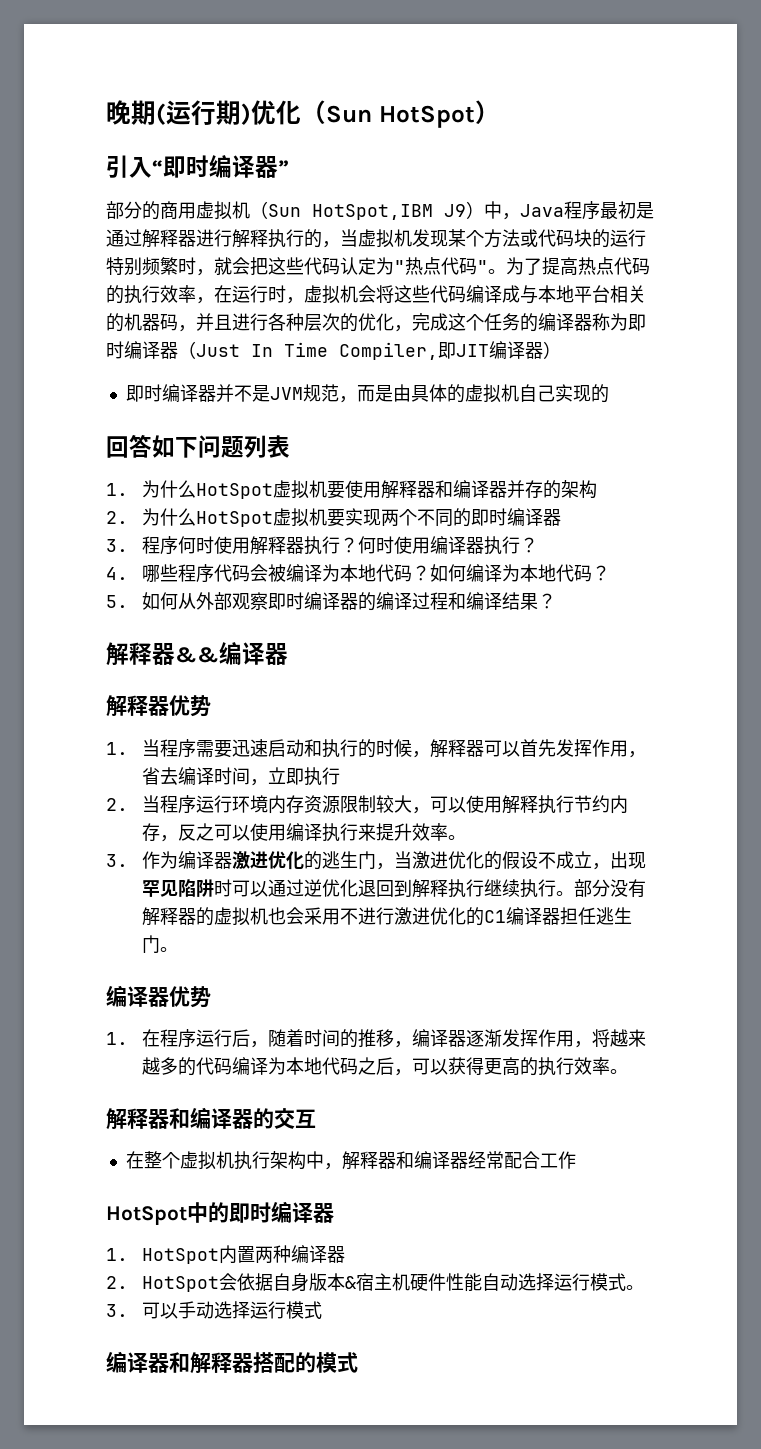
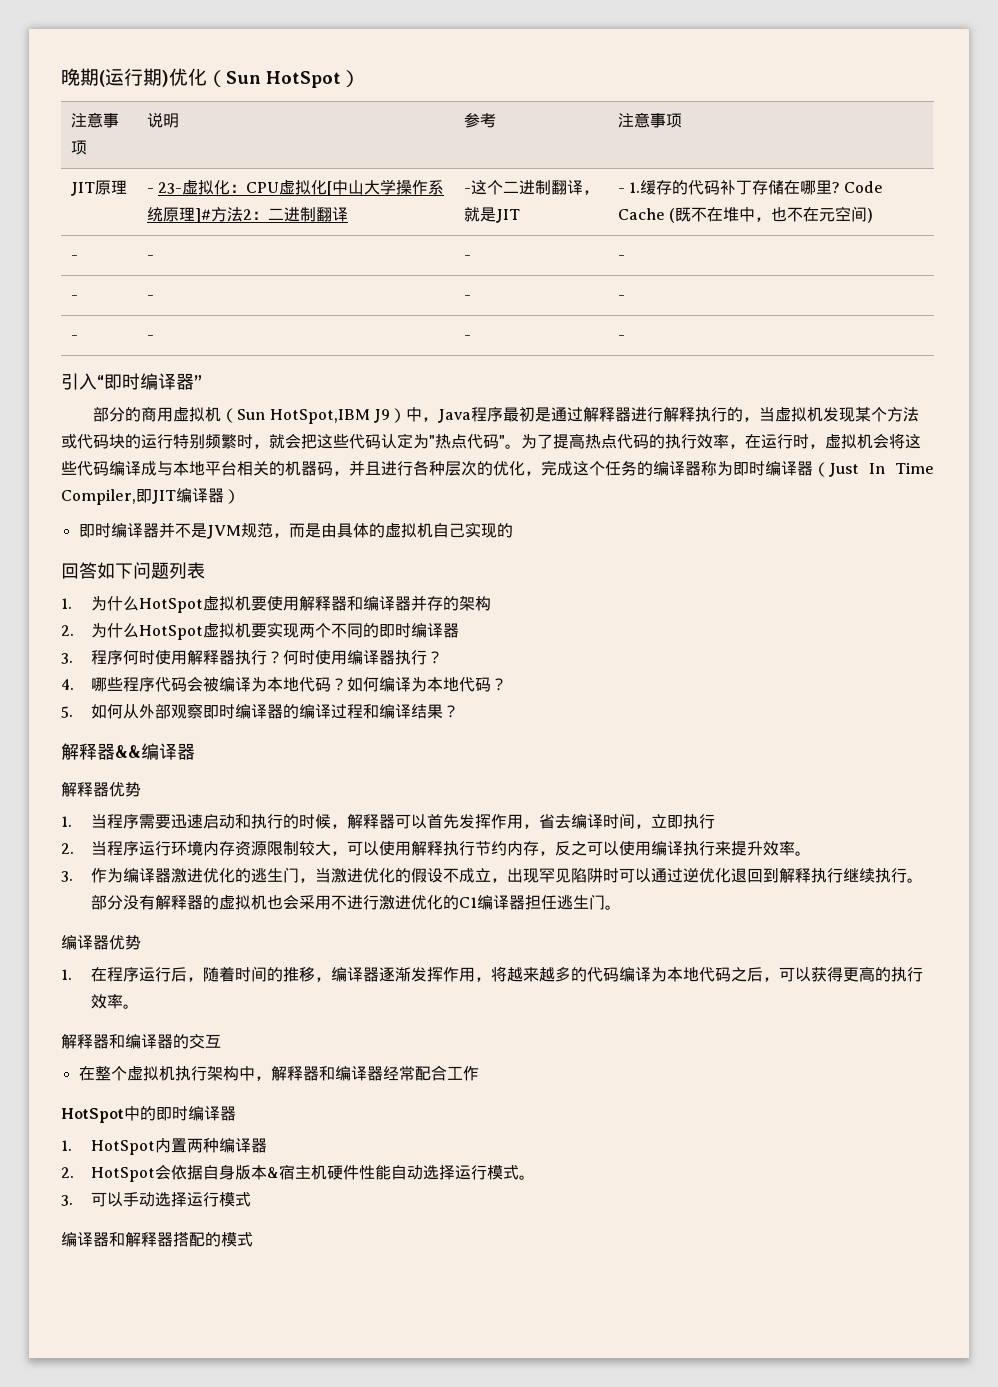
(500, 112) none -> [70,112,119,128] [70,140,87,155] [146,112,179,128] [463,113,496,128] [617,112,682,128] [70,180,127,196] [146,179,445,196] [146,207,348,223] [463,180,599,195] [463,207,520,223] [617,180,884,195] [617,206,874,223] [70,255,78,260] [146,255,154,260] [463,255,471,260] [617,255,625,260] [70,295,78,300] [146,295,154,300] [463,295,471,300] [617,295,625,300] [70,335,78,340] [146,335,154,340] [463,335,471,340] [617,335,625,340] // 注意事项 | 说明 | 参考 | 注意事项 // JIT原理 | - 23-虚拟化：CPU虚拟化[中山大学操作系统原理]#方法2：二进制翻译 | -这个二进制翻译，就是JIT | - 1.缓存的代码补丁存储在哪里? Code Cache (既不在堆中，也不在元空间) // - | - | - | - // - | - | - | - // - | - | - | -

